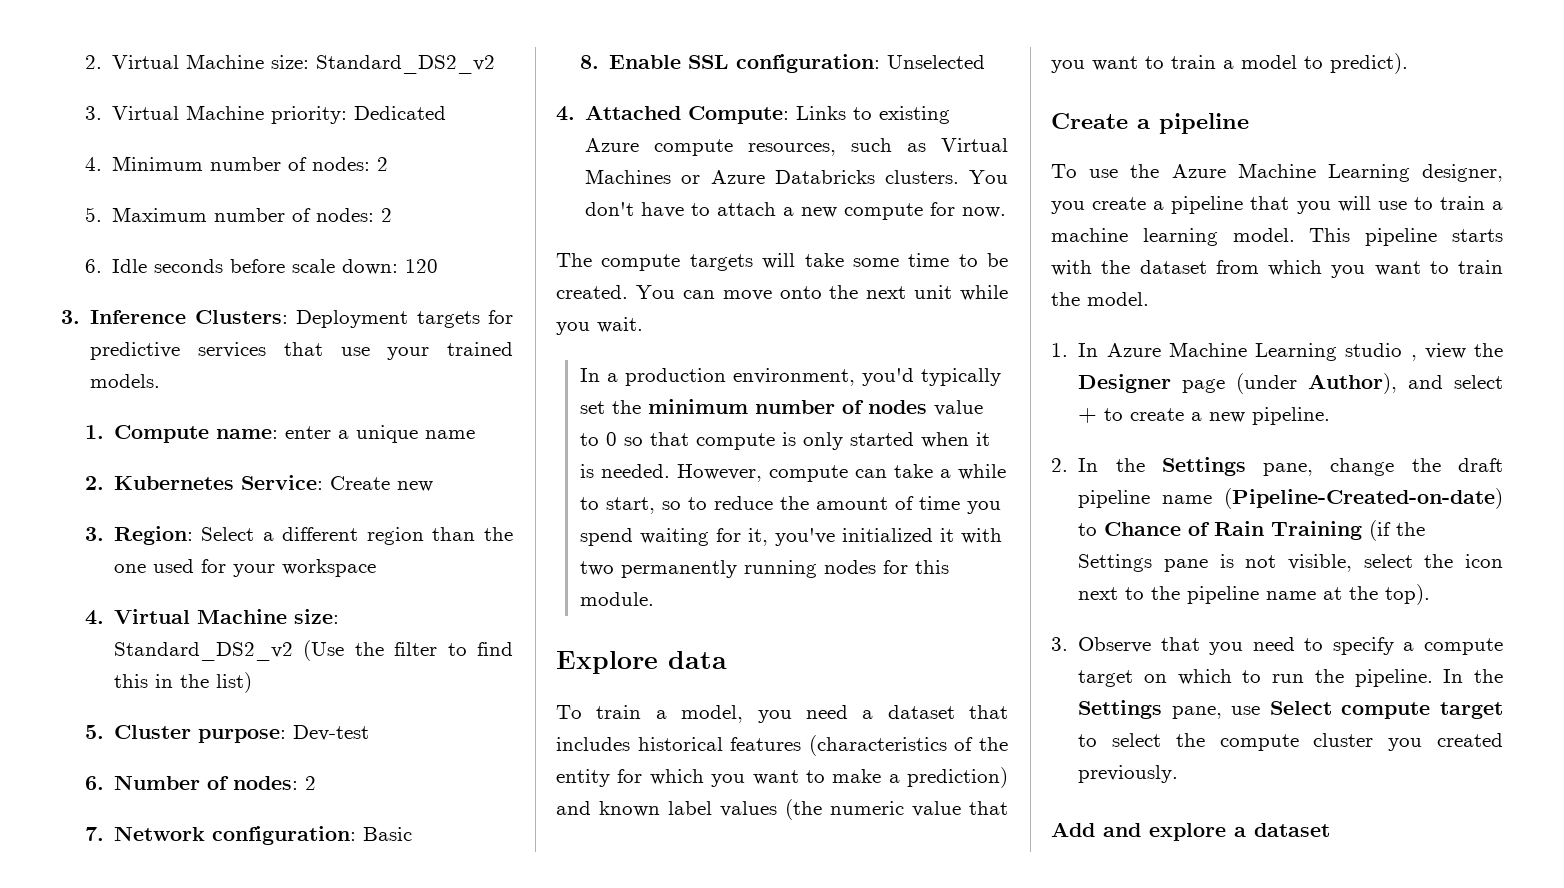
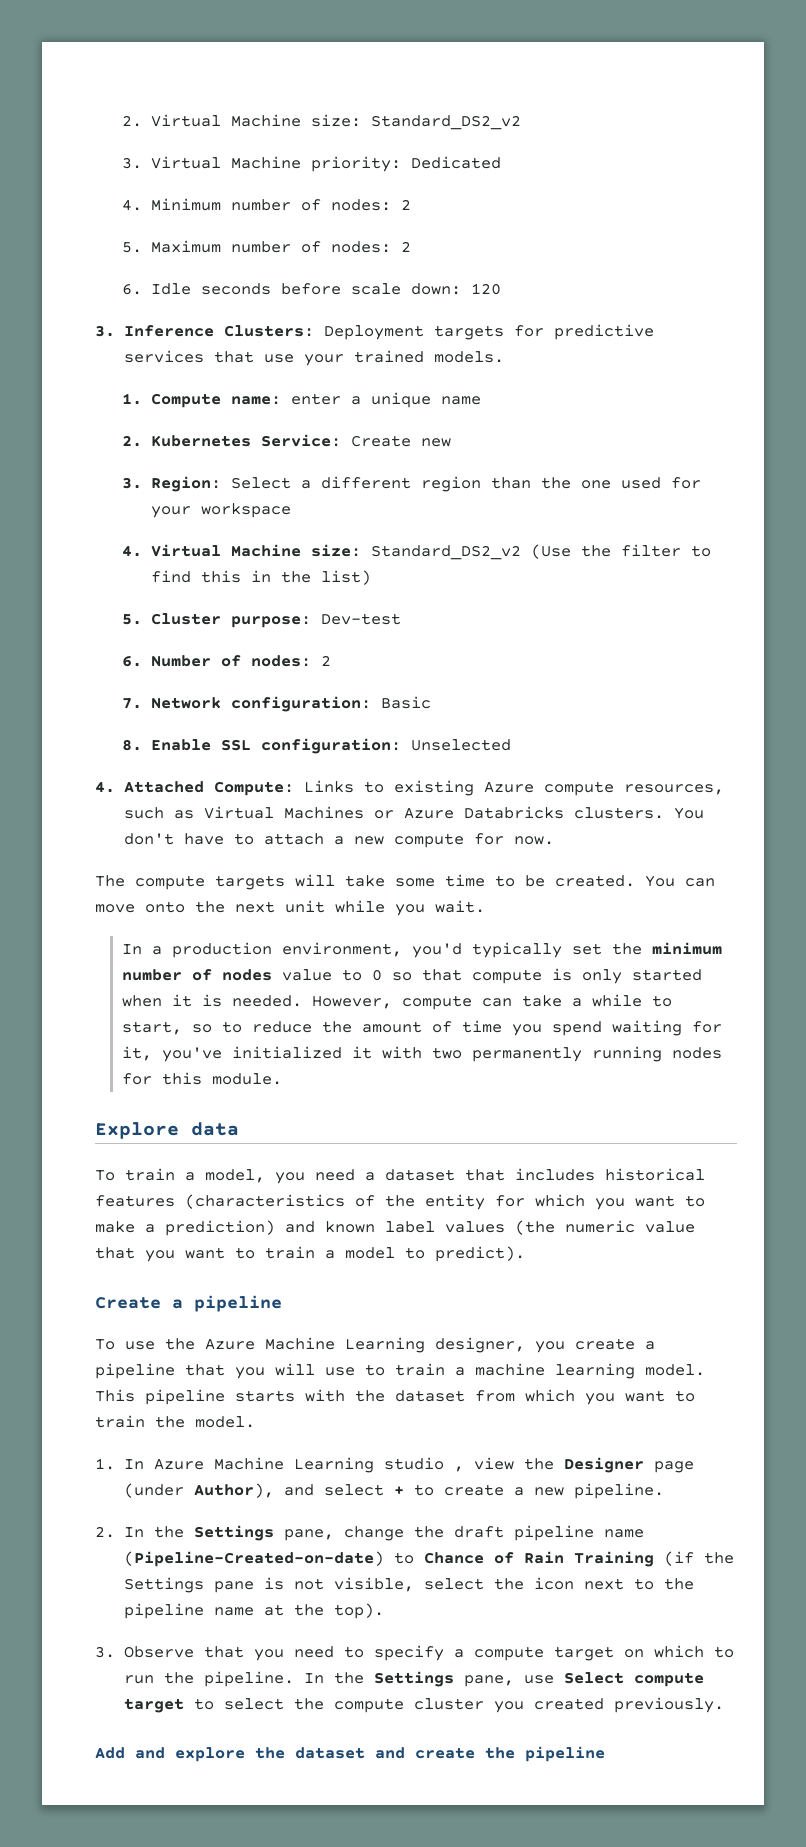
[1234,823,1330,837] a dataset -> [255,1746,605,1762] the dataset and create the pipeline

